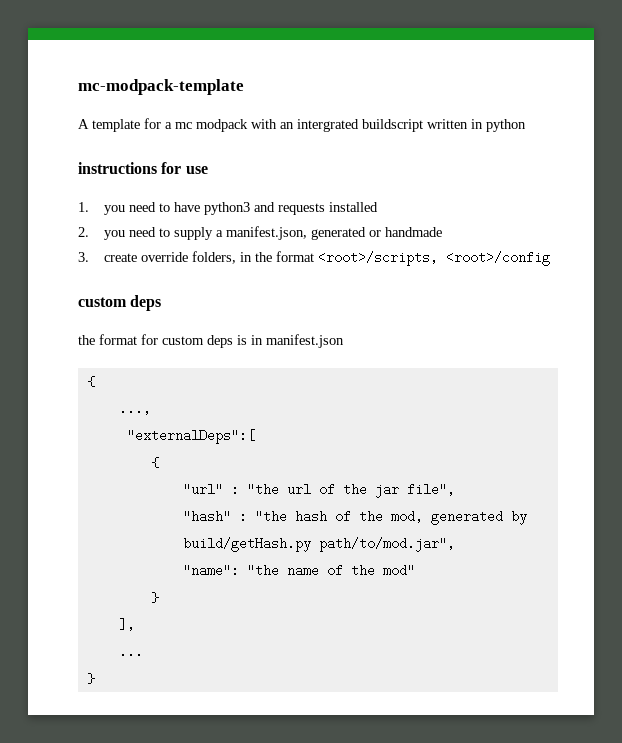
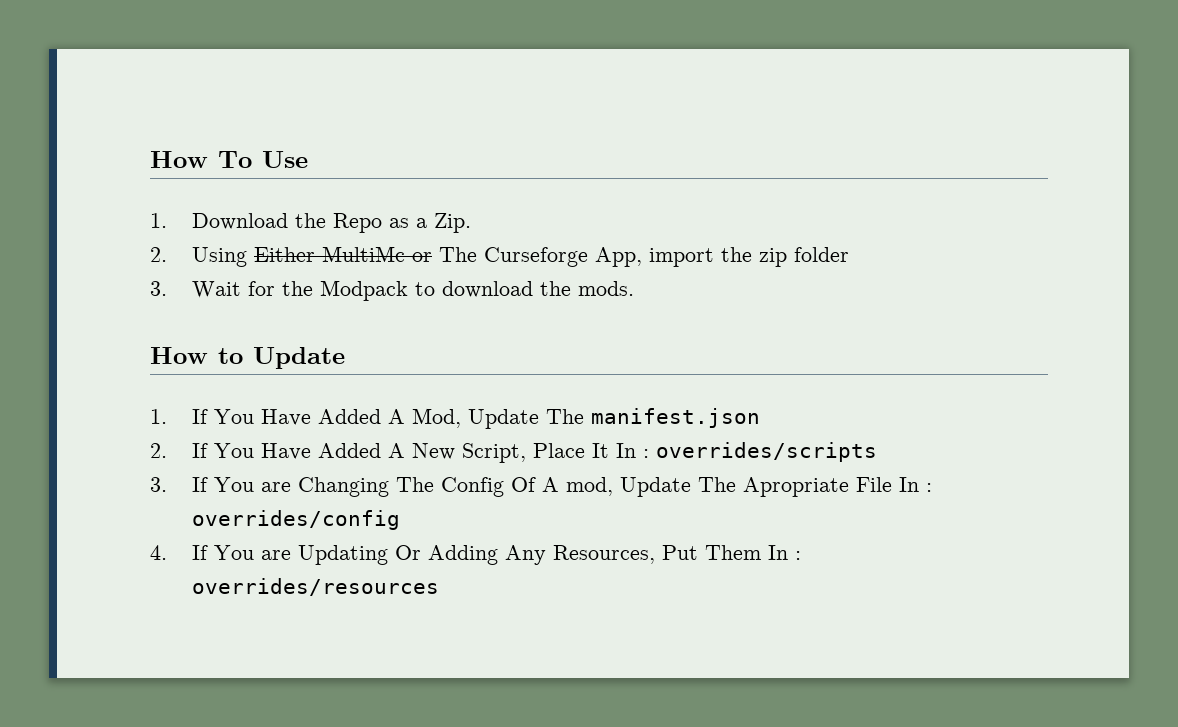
[78,79,244,95] [78,118,526,132] [78,162,208,174] [78,202,379,215] [78,226,443,240] [78,251,551,266] [78,295,162,311] [78,334,344,348] [86,376,95,387] [118,402,151,415] [126,429,255,444] [150,457,159,468] [182,483,455,498] [182,510,527,525] [182,537,455,552] [182,564,415,577] [150,592,159,603] [118,618,135,631] [118,645,143,658] [86,673,95,684] mc-modpack-template // A template for a mc modpack with an intergrated buildscript written in python // instructions for use // 1. you need to have python3 and requests installed // 2. you need to supply a manifest.json, generated or handmade // 3. create override folders, in the format <root>/scripts, <root>/config // custom deps // the format for custom deps is in manifest.json // { // ..., // "externalDeps":[ // { // "url" : "the url of the jar file", // "hash" : "the hash of the mod, generated by build/getHash.py path/to/mod.jar", // "name": "the name of the mod" // } // ], // ... // } -> [150,151,308,168] [150,213,472,233] [150,246,850,267] [150,280,635,301] [150,347,345,369] [150,408,761,429] [150,442,878,463] [150,477,933,497] [192,510,401,530] [150,545,802,565] [192,578,440,596] How To Use // 1. Download the Repo as a Zip. // 2. Using Either MultiMc or The Curseforge App, import the zip folder // 3. Wait for the Modpack to download the mods. // How to Update // 1. If You Have Added A Mod, Update The manifest.json // 2. If You Have Added A New Script, Place It In : overrides/scripts // 3. If You are Changing The Config Of A mod, Update The Apropriate File In : overrides/config // 4. If You are Updating Or Adding Any Resources, Put Them In : overrides/resources

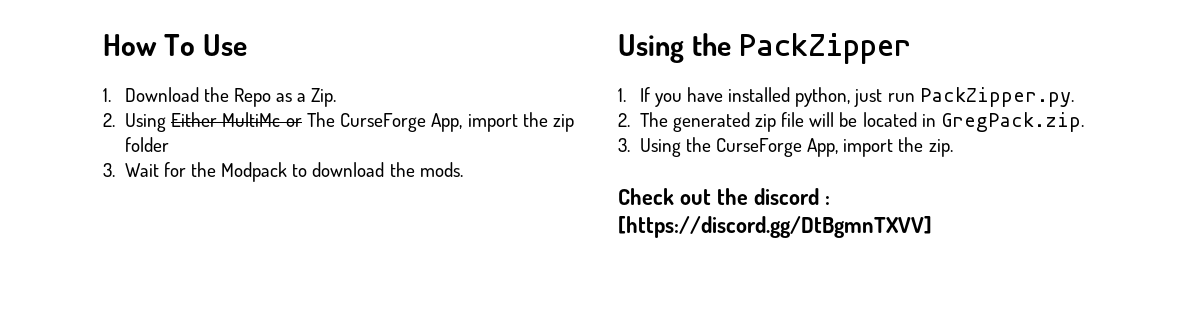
[484,247,589,267] Curseforge -> [340,113,427,132] CurseForge
[150,347,345,369] How to Update -> [618,33,911,64] Using the PackZipper
[214,408,761,429] [150,442,878,463] [150,477,933,497] [192,510,401,530] [150,545,802,565] [192,578,440,596] You Have Added A Mod, Update The manifest.json // 2. If You Have Added A New Script, Place It In : overrides/scripts // 3. If You are Changing The Config Of A mod, Update The Apropriate File In : overrides/config // 4. If You are Updating Or Adding Any Resources, Put Them In : overrides/resources -> [654,87,1074,107] [618,112,1084,132] [618,137,953,157] [618,188,830,205] [618,216,932,238] you have installed python, just run PackZipper.py. // 2. The generated zip file will be located in GregPack.zip. // 3. Using the CurseForge App, import the zip. // Check out the discord : [https://discord.gg/DtBgmnTXVV]

